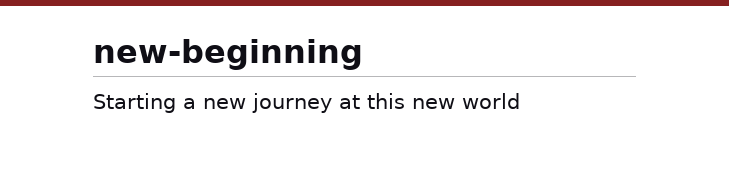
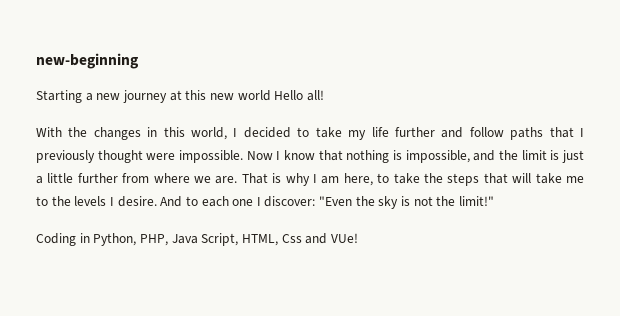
(520, 101) none -> [274,90,324,101] [36,127,585,140] [36,150,585,163] [36,173,584,186] [36,196,494,209] [36,233,358,246] Hello all! // With the changes in this world, I decided to take my life further and follow paths that I previously thought were impossible. Now I know that nothing is impossible, and the limit is just a little further from where we are. That is why I am here, to take the steps that will take me to the levels I desire. And to each one I discover: "Even the sky is not the limit!" // Coding in Python, PHP, Java Script, HTML, Css and VUe!

